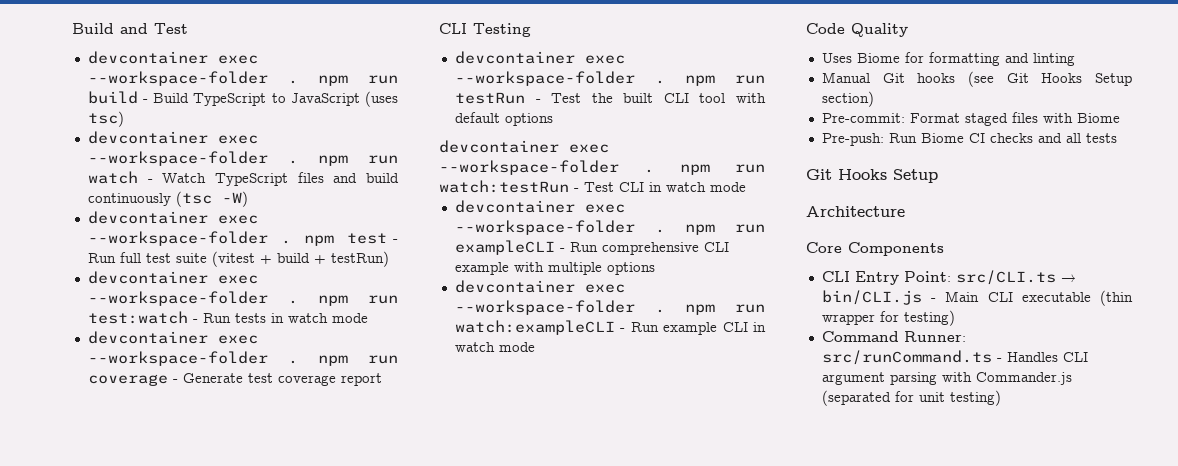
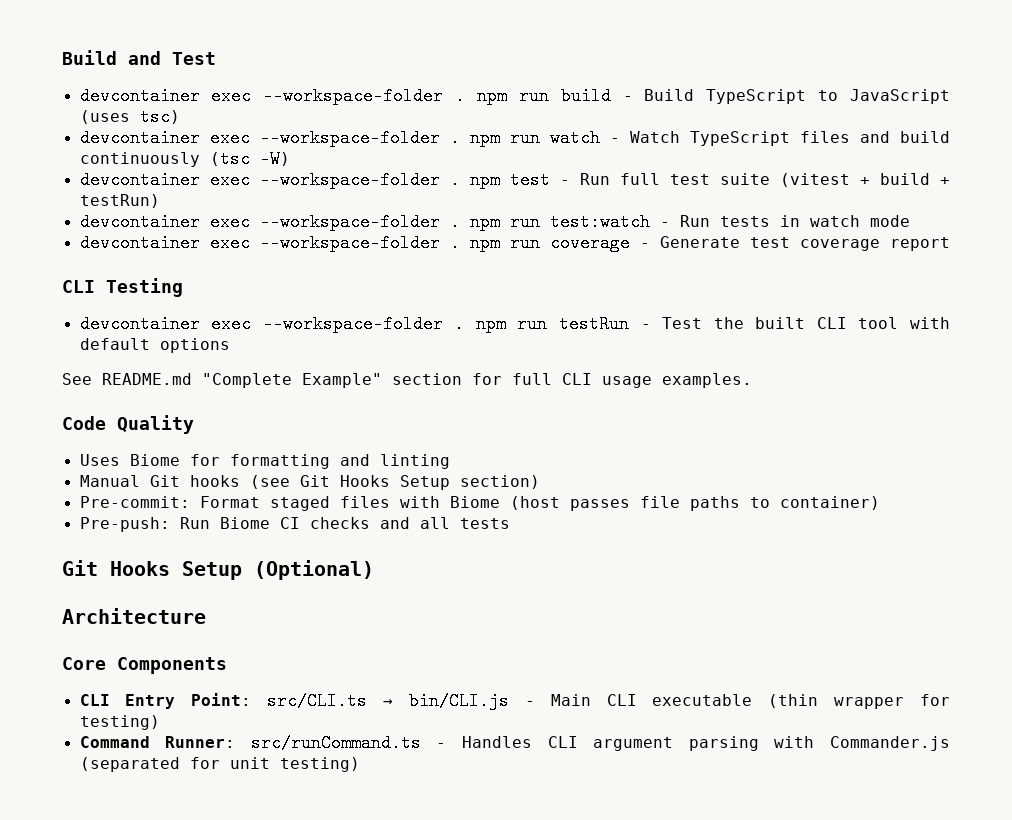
[439,140,609,153] [439,160,765,175] [439,180,746,193] [454,200,625,213] [454,220,765,235] [454,240,729,255] [454,262,655,275] [454,280,625,293] [454,300,765,315] [454,320,766,335] [454,342,535,352] devcontainer exec --workspace-folder . npm run watch:testRun - Test CLI in watch mode // devcontainer exec --workspace-folder . npm run exampleCLI - Run comprehensive CLI example with multiple options // devcontainer exec --workspace-folder . npm run watch:exampleCLI - Run example CLI in watch mode -> [62,373,752,388] See README.md "Complete Example" section for full CLI usage examples.
(1120, 118) none -> [509,496,880,511] (host passes file paths to container)
(938, 176) none -> [254,560,374,580] (Optional)

